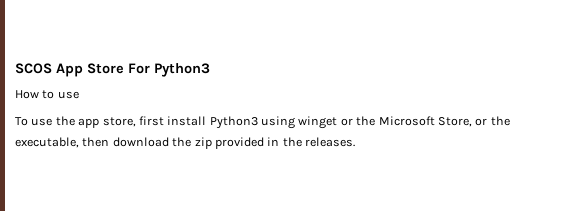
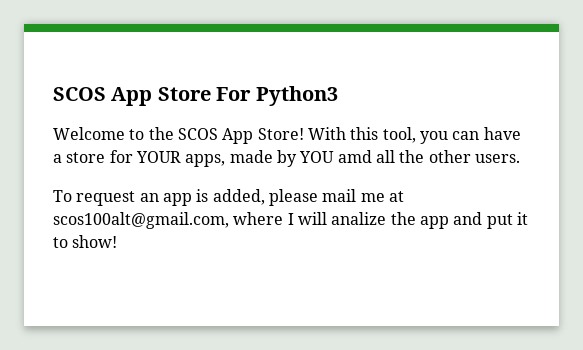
[15,90,79,99] [15,116,510,129] [15,137,355,149] How to use // To use the app store, first install Python3 using winget or the Microsoft Store, or the executable, then download the zip provided in the releases. -> [53,127,521,144] [53,150,520,167] [53,189,404,206] [53,212,528,229] [53,235,118,248] Welcome to the SCOS App Store! With this tool, you can have a store for YOUR apps, made by YOU amd all the other users. // To request an app is added, please mail me at scos100alt@gmail.com, where I will analize the app and put it to show!

